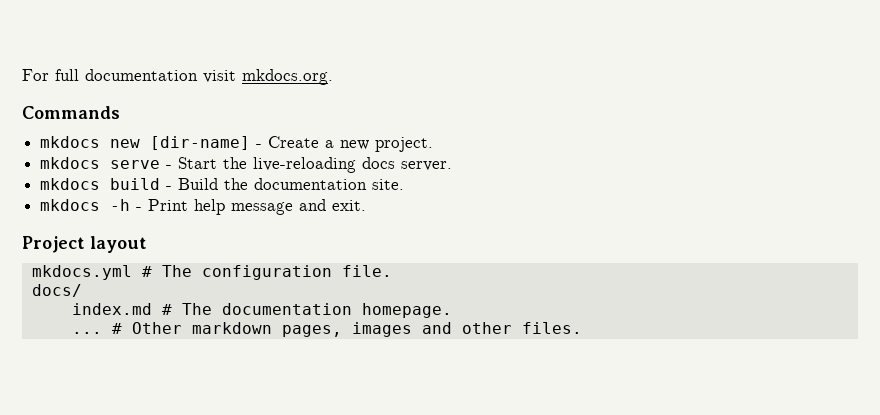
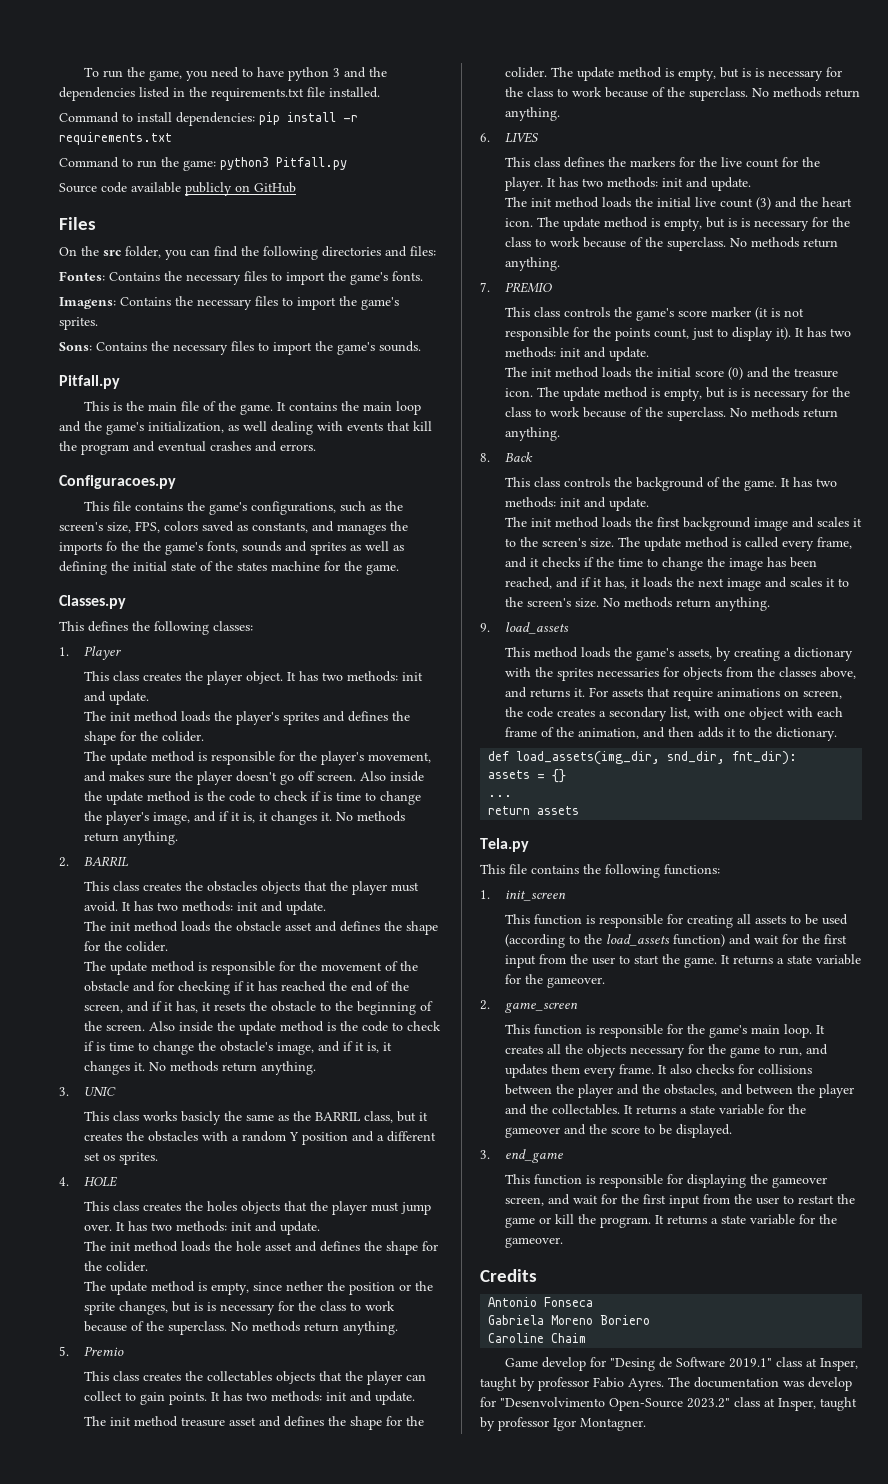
[22,69,333,85] [22,106,120,119] [40,136,434,152] [40,157,453,173] [40,178,405,190] [40,199,367,215] [22,236,147,253] [31,265,392,280] [31,284,82,297] [71,303,452,318] [71,322,582,337] For full documentation visit mkdocs.org. // Commands // mkdocs new [dir-name] - Create a new project. // mkdocs serve - Start the live-reloading docs server. // mkdocs build - Build the documentation site. // mkdocs -h - Print help message and exit. // Project layout // mkdocs.yml # The configuration file. // docs/ // index.md # The documentation homepage. // ... # Other markdown pages, images and other files. -> [84,67,388,81] [59,87,380,101] [59,112,358,126] [59,132,172,145] [59,157,347,171] [59,182,296,196] [59,217,96,230] [59,246,436,260] [59,271,423,285] [59,296,399,310] [59,317,98,330] [59,341,421,355] [59,375,120,389] [84,401,422,415] [59,421,432,435] [59,441,316,455] [59,475,176,489] [84,501,404,515] [59,521,408,535] [59,541,404,555] [59,561,399,575] [59,595,126,609] [59,621,253,635] [59,646,122,660] [84,671,424,685] [84,691,150,705] [84,711,411,725] [84,731,205,745] [84,751,432,765] [84,771,425,785] [84,791,422,805] [84,811,406,825] [84,831,179,845] [59,856,130,867] [84,881,420,895] [84,901,327,915] [84,921,439,935] [84,941,169,952] [84,961,419,975] [84,981,410,995] [84,1001,434,1015] [84,1021,442,1035] [84,1041,393,1055] [84,1061,317,1075] [59,1087,117,1096] [84,1111,429,1125] [84,1131,437,1145] [84,1152,159,1165] [59,1176,118,1187] [84,1201,432,1215] [84,1221,321,1235] [84,1241,439,1255] [84,1261,149,1272] [84,1281,434,1295] [84,1301,396,1315] [84,1321,399,1335] [59,1346,125,1356] [84,1371,427,1385] [84,1391,416,1405] [84,1416,425,1430] [505,67,843,81] [505,87,861,101] [505,107,561,121] [480,132,539,143] [505,157,821,168] [505,177,752,191] [505,197,853,210] [505,217,851,231] [505,237,839,251] [505,257,561,271] [480,282,553,293] [505,307,805,321] [505,327,852,341] [505,347,650,361] [505,367,839,380] [505,387,851,401] [505,407,839,421] [505,427,561,441] [480,452,534,462] [505,477,838,491] [505,497,650,511] [505,517,863,531] [505,537,853,551] [505,557,818,571] [505,577,850,591] [505,597,771,611] [480,622,570,634] [505,647,854,661] [505,667,857,681] [505,687,843,701] [505,707,844,721] [505,727,838,741] [488,751,798,765] [488,769,567,783] [488,795,513,797] [488,806,580,815] [480,838,529,852] [480,864,720,878] [480,890,567,901] [505,914,849,928] [505,934,848,948] [505,954,862,968] [505,974,606,988] [480,1000,579,1013] [505,1024,826,1038] [505,1044,829,1058] [505,1064,813,1078] [505,1084,855,1098] [505,1104,807,1115] [505,1124,733,1138] [480,1149,564,1163] [505,1174,828,1188] [505,1194,856,1208] [505,1214,838,1228] [505,1237,564,1248] [480,1269,537,1282] [488,1297,594,1307] [488,1315,651,1325] [488,1333,587,1343] [505,1357,859,1371] [480,1377,852,1391] [480,1397,857,1411] [480,1417,646,1431] To run the game, you need to have python 3 and the dependencies listed in the requirements.txt file installed. // Command to install dependencies: pip install -r requirements.txt // Command to run the game: python3 Pitfall.py // Source code available publicly on GitHub // Files // On the src folder, you can find the following directories and files: // Fontes: Contains the necessary files to import the game's fonts. // Imagens: Contains the necessary files to import the game's sprites. // Sons: Contains the necessary files to import the game's sounds. // Pitfall.py // This is the main file of the game. It contains the main loop and the game's initialization, as well dealing with events that kill the program and eventual crashes and errors. // Configuracoes.py // This file contains the game's configurations, such as the screen's size, FPS, colors saved as constants, and manages the imports fo the the game's fonts, sounds and sprites as well as defining the initial state of the states machine for the game. // Classes.py // This defines the following classes: // 1. Player // This class creates the player object. It has two methods: init and update. // The init method loads the player's sprites and defines the shape for the colider. // The update method is responsible for the player's movement, and makes sure the player doesn't go off screen. Also inside the update method is the code to check if is time to change the player's image, and if it is, it changes it. No methods return anything. // 2. BARRIL // This class creates the obstacles objects that the player must avoid. It has two methods: init and update. // The init method loads the obstacle asset and defines the shape for the colider. // The update method is responsible for the movement of the obstacle and for checking if it has reached the end of the screen, and if it has, it resets the obstacle to the beginning of the screen. Also inside the update method is the code to check if is time to change the obstacle's image, and if it is, it changes it. No methods return anything. // 3. UNIC // This class works basicly the same as the BARRIL class, but it creates the obstacles with a random Y position and a different set os sprites. // 4. HOLE // This class creates the holes objects that the player must jump over. It has two methods: init and update. // The init method loads the hole asset and defines the shape for the colider. // The update method is empty, since nether the position or the sprite changes, but is is necessary for the class to work because of the superclass. No methods return anything. // 5. Premio // This class creates the collectables objects that the player can collect to gain points. It has two methods: init and update. // The init method treasure asset and defines the shape for the colider. The update method is empty, but is is necessary for the class to work because of the superclass. No methods return anything. // 6. LIVES // This class defines the markers for the live count for the player. It has two methods: init and update. // The init method loads the initial live count (3) and the heart icon. The update method is empty, but is is necessary for the class to work because of the superclass. No methods return anything. // 7. PREMIO // This class controls the game's score marker (it is not responsible for the points count, just to display it). It has two methods: init and update. // The init method loads the initial score (0) and the treasure icon. The update method is empty, but is is necessary for the class to work because of the superclass. No methods return anything. // 8. Back // This class controls the background of the game. It has two methods: init and update. // The init method loads the first background image and scales it to the screen's size. The update method is called every frame, and it checks if the time to change the image has been reached, and if it has, it loads the next image and scales it to the screen's size. No methods return anything. // 9. load_assets // This method loads the game's assets, by creating a dictionary with the sprites necessaries for objects from the classes above, and returns it. For assets that require animations on screen, the code creates a secondary list, with one object with each frame of the animation, and then adds it to the dictionary. // def load_assets(img_dir, snd_dir, fnt_dir): // assets = {} // ... // return assets // Tela.py // This file contains the following functions: // 1. init_screen // This function is responsible for creating all assets to be used (according to the load_assets function) and wait for the first input from the user to start the game. It returns a state variable for the gameover. // 2. game_screen // This function is responsible for the game's main loop. It creates all the objects necessary for the game to run, and updates them every frame. It also checks for collisions between the player and the obstacles, and between the player and the collectables. It returns a state variable for the gameover and the score to be displayed. // 3. end_game // This function is responsible for displaying the gameover screen, and wait for the first input from the user to restart the game or kill the program. It returns a state variable for the gameover. // Credits // Antonio Fonseca // Gabriela Moreno Boriero // Caroline Chaim // Game develop for "Desing de Software 2019.1" class at Insper, taught by professor Fabio Ayres. The documentation was develop for "Desenvolvimento Open-Source 2023.2" class at Insper, taught by professor Igor Montagner.

